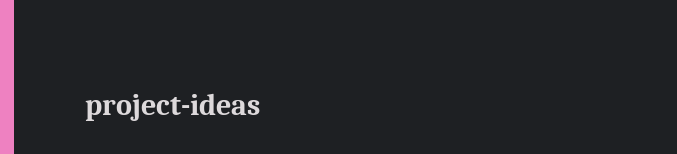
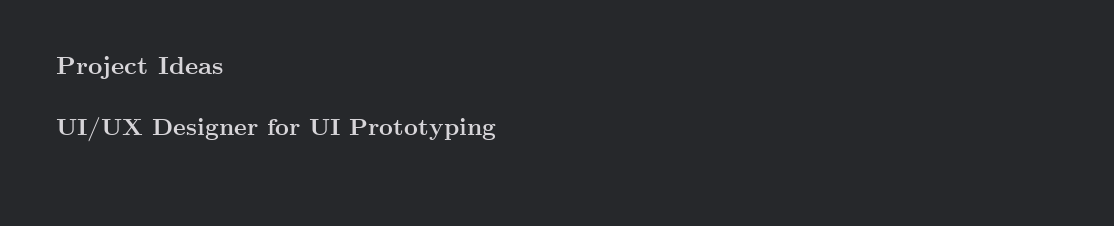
[85,93,260,121] project-ideas -> [56,56,223,79] [56,117,496,142] Project Ideas // UI/UX Designer for UI Prototyping

